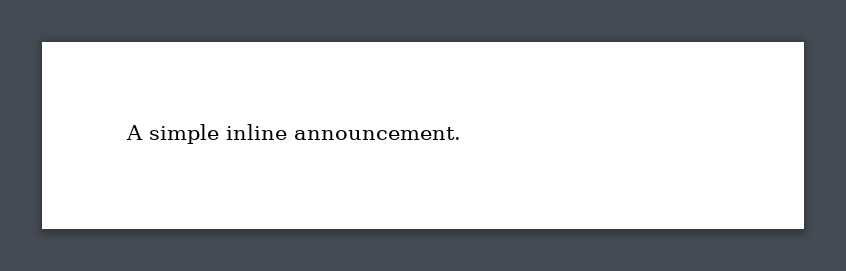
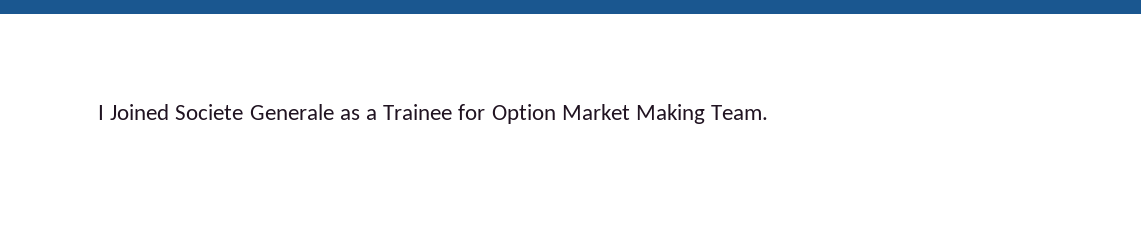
[126,124,461,144] A simple inline announcement. -> [98,104,769,124] I Joined Societe Generale as a Trainee for Option Market Making Team.

